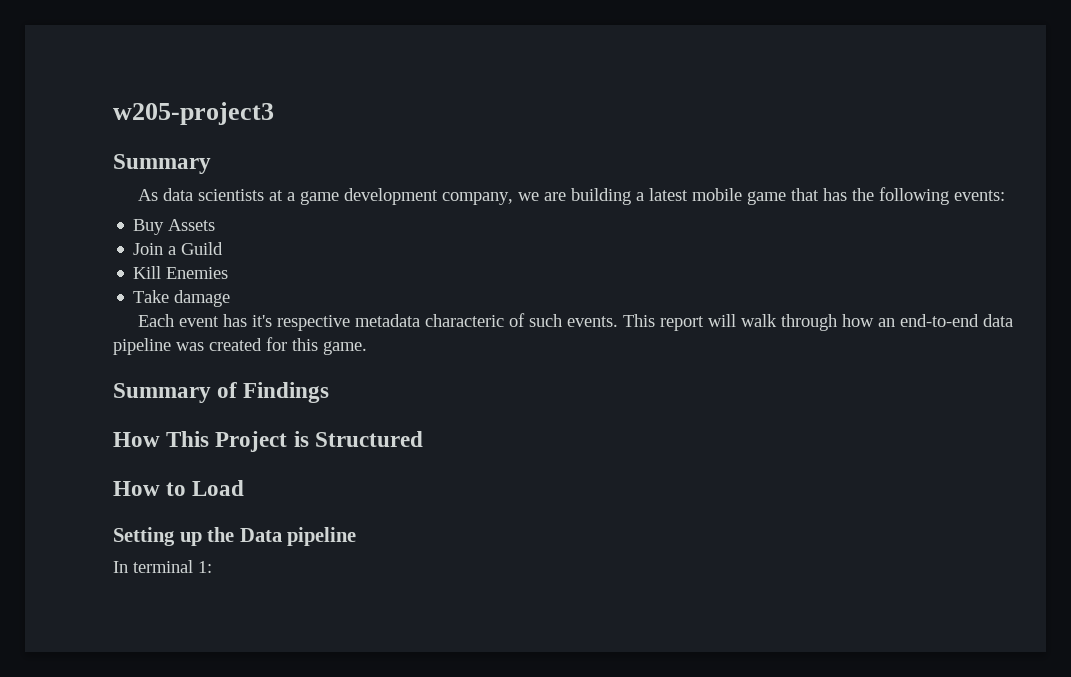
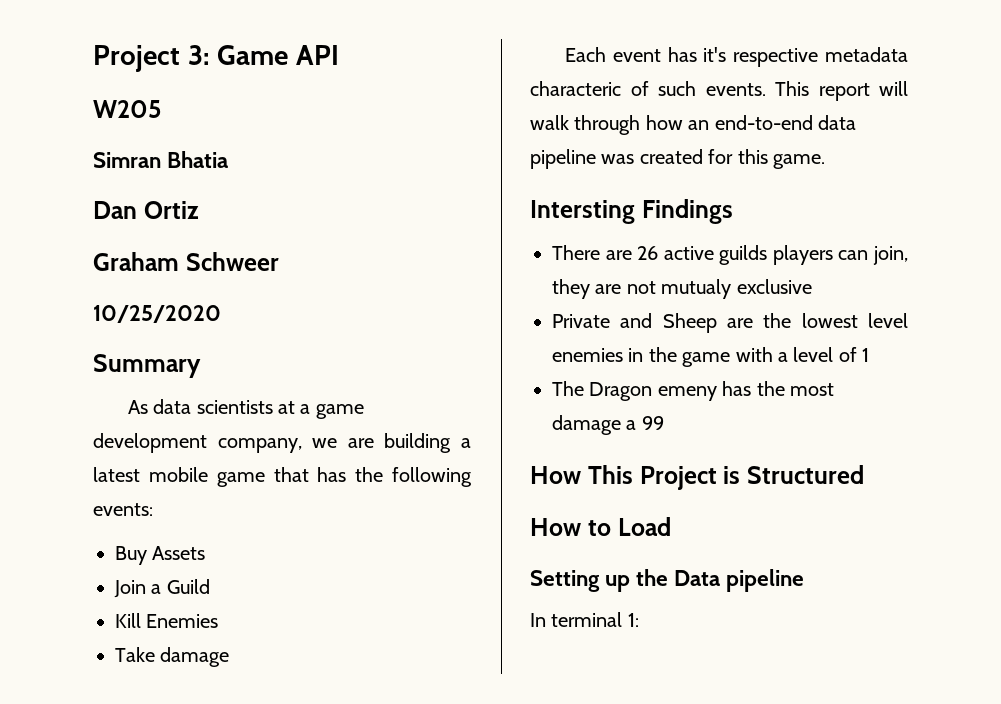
[113,102,274,125] w205-project3 -> [93,45,339,72] [93,100,161,118] [93,151,229,168] [93,201,199,219] [93,252,279,271] [93,305,221,323] Project 3: Game API // W205 // Simran Bhatia // Dan Ortiz // Graham Schweer // 10/25/2020
[113,382,330,403] Summary of Findings -> [530,199,733,224] [552,245,908,265] [552,279,812,299] [552,313,908,333] [552,347,870,367] [552,381,834,401] [552,415,664,435] Intersting Findings // There are 26 active guilds players can join, they are not mutualy exclusive // Private and Sheep are the lowest level enemies in the game with a level of 1 // The Dragon emeny has the most damage a 99

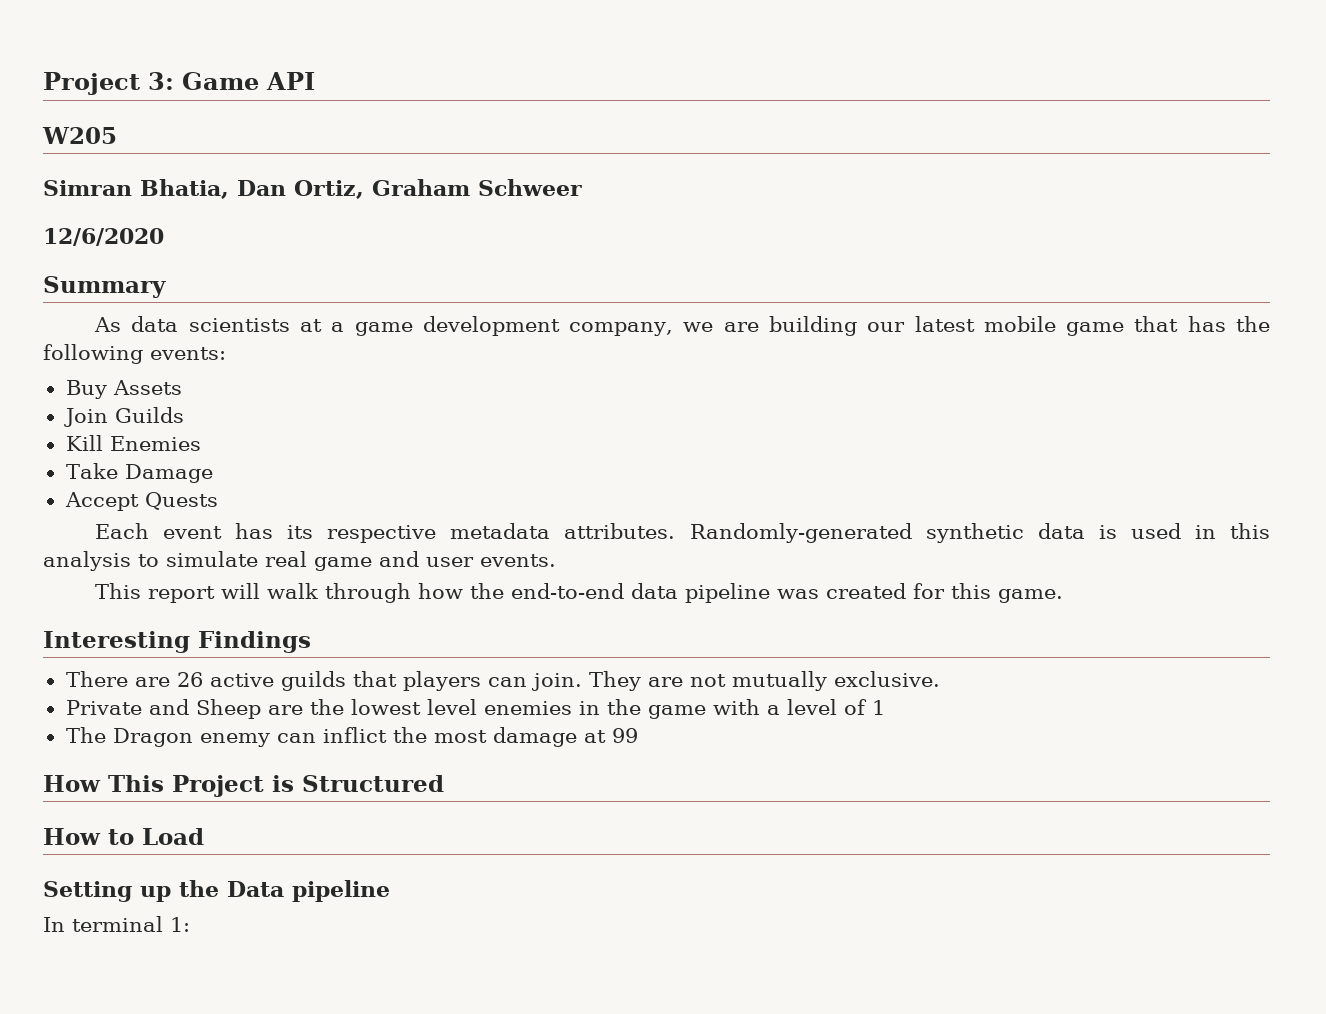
[167,151,229,168] [93,201,199,219] Bhatia // Dan Ortiz // -> [140,179,364,199] Bhatia, Dan Ortiz,
[93,305,221,323] 10/25/2020 -> [43,228,164,246] 12/6/2020
[461,438,471,448] a -> [867,322,906,332] our
[151,579,210,594] a Guild -> [114,407,184,423] Guilds
[160,647,230,667] damage -> [124,464,213,483] [64,492,218,511] Damage // Accept Quests
[703,47,727,62] it's -> [287,525,314,539] its
[530,81,696,96] characteric of such -> [564,523,1270,543] [43,551,474,571] attributes. Randomly-generated synthetic data is used in this analysis to simulate real game and user
(766, 89) none -> (556, 560) //
[688,120,710,130] an -> [470,583,505,599] the
[530,200,635,224] Intersting -> [43,631,190,653] Interesting
(768, 255) none -> [352,671,397,687] that
[873,246,908,265] [552,279,812,299] join, they are not mutualy exclusive -> [530,671,940,691] join. They are not mutually exclusive.
[657,381,752,401] emeny has -> [199,727,387,747] enemy can inflict
[626,420,637,430] a -> [583,730,606,743] at

